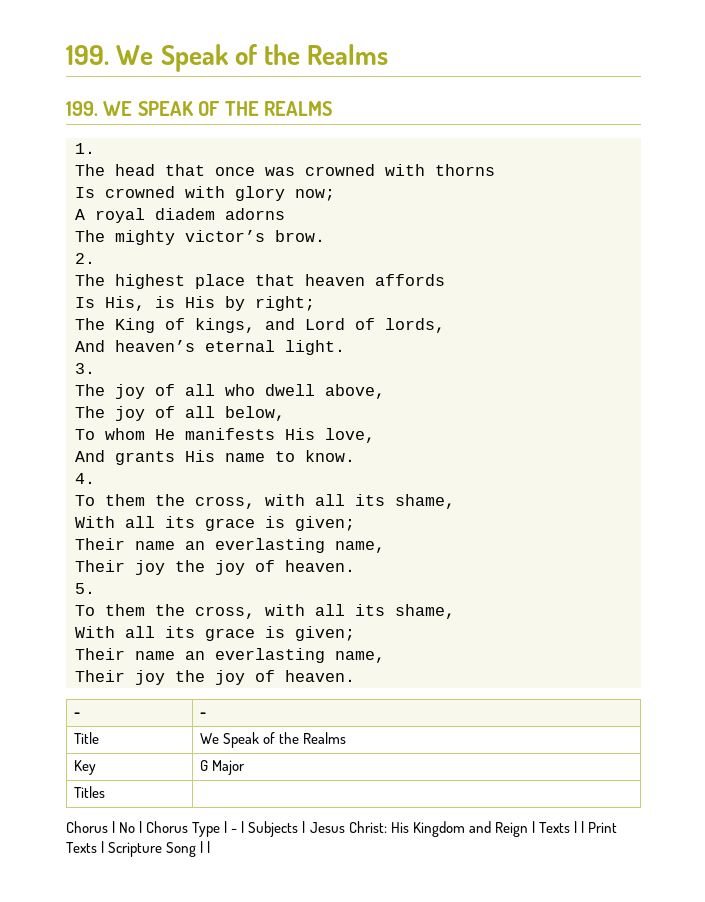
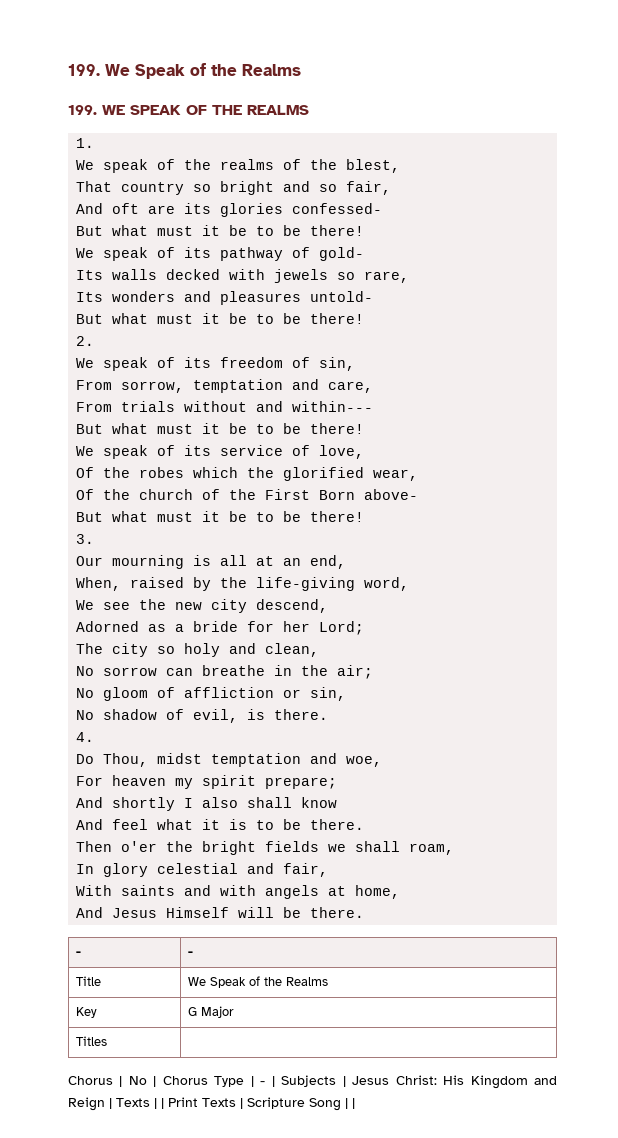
[75,164,495,176] [75,186,335,201] [75,208,285,223] [75,230,325,245] [75,253,95,264] [75,274,445,289] [75,296,315,311] [75,318,445,333] [75,340,345,355] [75,363,95,374] [75,384,385,399] [75,406,285,421] [75,428,375,443] [75,450,355,465] [75,473,95,484] [75,494,455,509] [75,516,355,531] [75,538,385,553] [75,560,355,575] [75,583,95,594] [75,604,455,619] [75,626,355,641] [75,648,385,663] [75,670,355,685] The head that once was crowned with thorns // Is crowned with glory now; // A royal diadem adorns // The mighty victor’s brow. // 2. // The highest place that heaven affords // Is His, is His by right; // The King of kings, and Lord of lords, // And heaven’s eternal light. // 3. // The joy of all who dwell above, // The joy of all below, // To whom He manifests His love, // And grants His name to know. // 4. // To them the cross, with all its shame, // With all its grace is given; // Their name an everlasting name, // Their joy the joy of heaven. // 5. // To them the cross, with all its shame, // With all its grace is given; // Their name an everlasting name, // Their joy the joy of heaven. -> [76,159,401,173] [76,181,392,195] [76,203,383,217] [76,225,365,236] [76,247,365,261] [76,269,410,283] [76,291,374,305] [76,313,365,324] [76,336,95,346] [76,357,356,371] [76,379,374,393] [76,401,374,412] [76,423,365,434] [76,445,365,459] [76,467,419,481] [76,489,419,500] [76,511,365,522] [76,534,95,544] [76,555,347,569] [76,577,410,591] [76,599,329,613] [76,621,365,635] [76,643,320,657] [76,665,374,679] [76,687,347,701] [76,709,329,723] [76,732,95,742] [76,753,383,767] [76,775,338,789] [76,797,338,811] [76,819,365,830] [76,841,455,855] [76,863,329,877] [76,885,401,899] [76,907,365,918] We speak of the realms of the blest, // That country so bright and so fair, // And oft are its glories confessed- // But what must it be to be there! // We speak of its pathway of gold- // Its walls decked with jewels so rare, // Its wonders and pleasures untold- // But what must it be to be there! // 2. // We speak of its freedom of sin, // From sorrow, temptation and care, // From trials without and within--- // But what must it be to be there! // We speak of its service of love, // Of the robes which the glorified wear, // Of the church of the First Born above- // But what must it be to be there! // 3. // Our mourning is all at an end, // When, raised by the life-giving word, // We see the new city descend, // Adorned as a bride for her Lord; // The city so holy and clean, // No sorrow can breathe in the air; // No gloom of affliction or sin, // No shadow of evil, is there. // 4. // Do Thou, midst temptation and woe, // For heaven my spirit prepare; // And shortly I also shall know // And feel what it is to be there. // Then o'er the bright fields we shall roam, // In glory celestial and fair, // With saints and with angels at home, // And Jesus Himself will be there.

